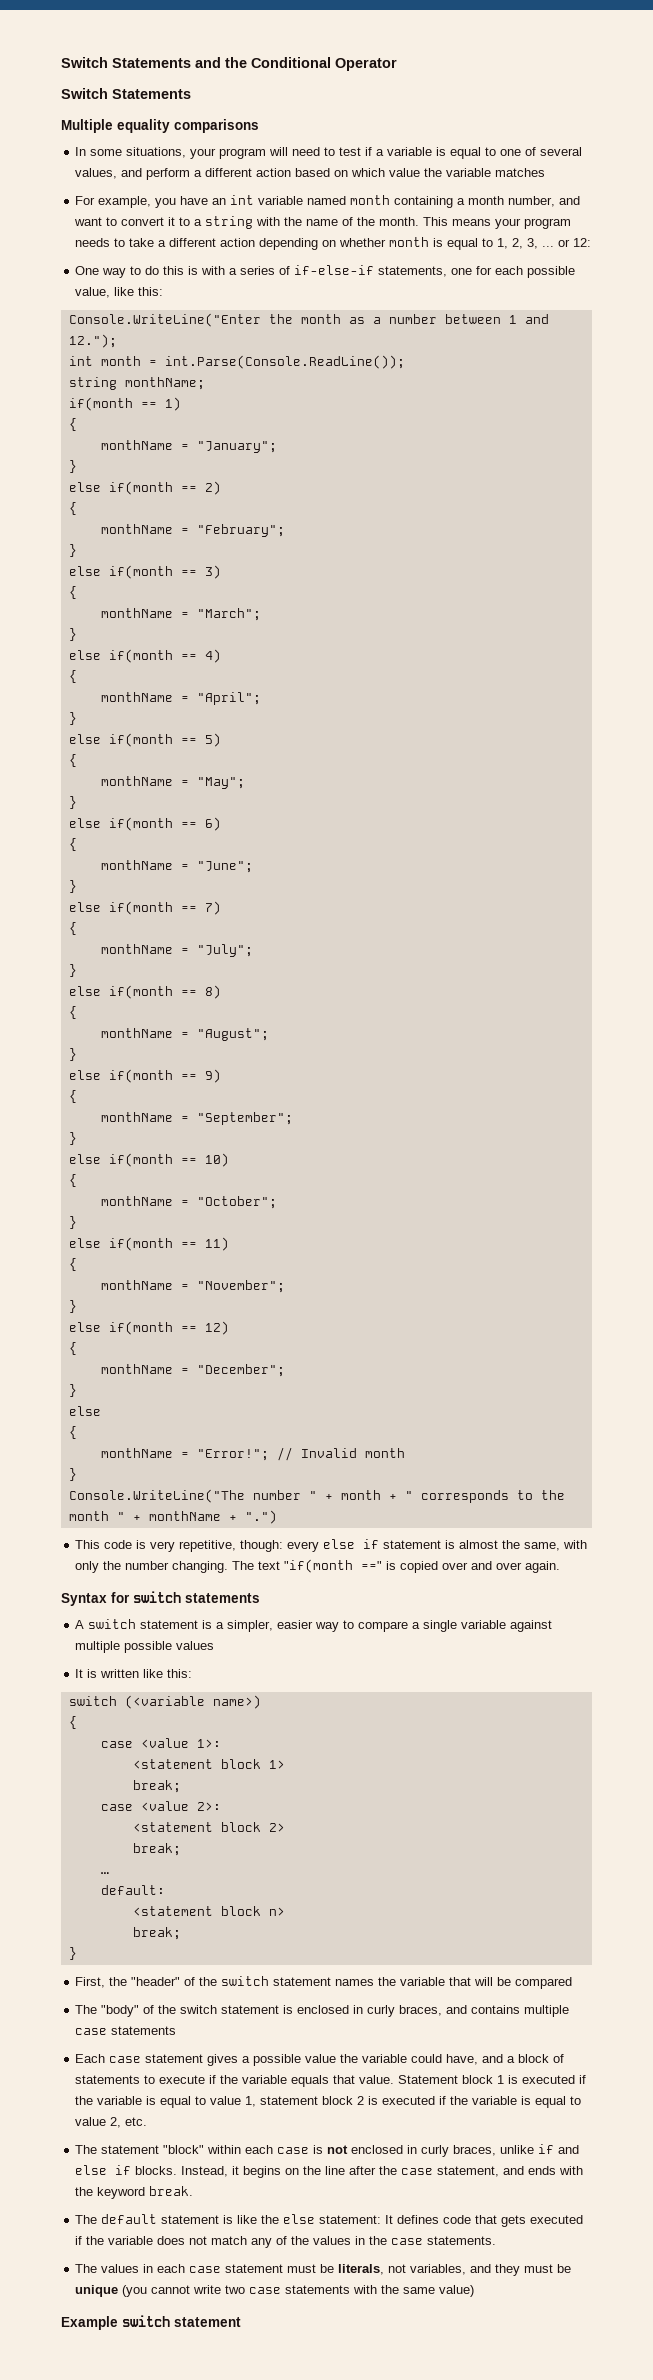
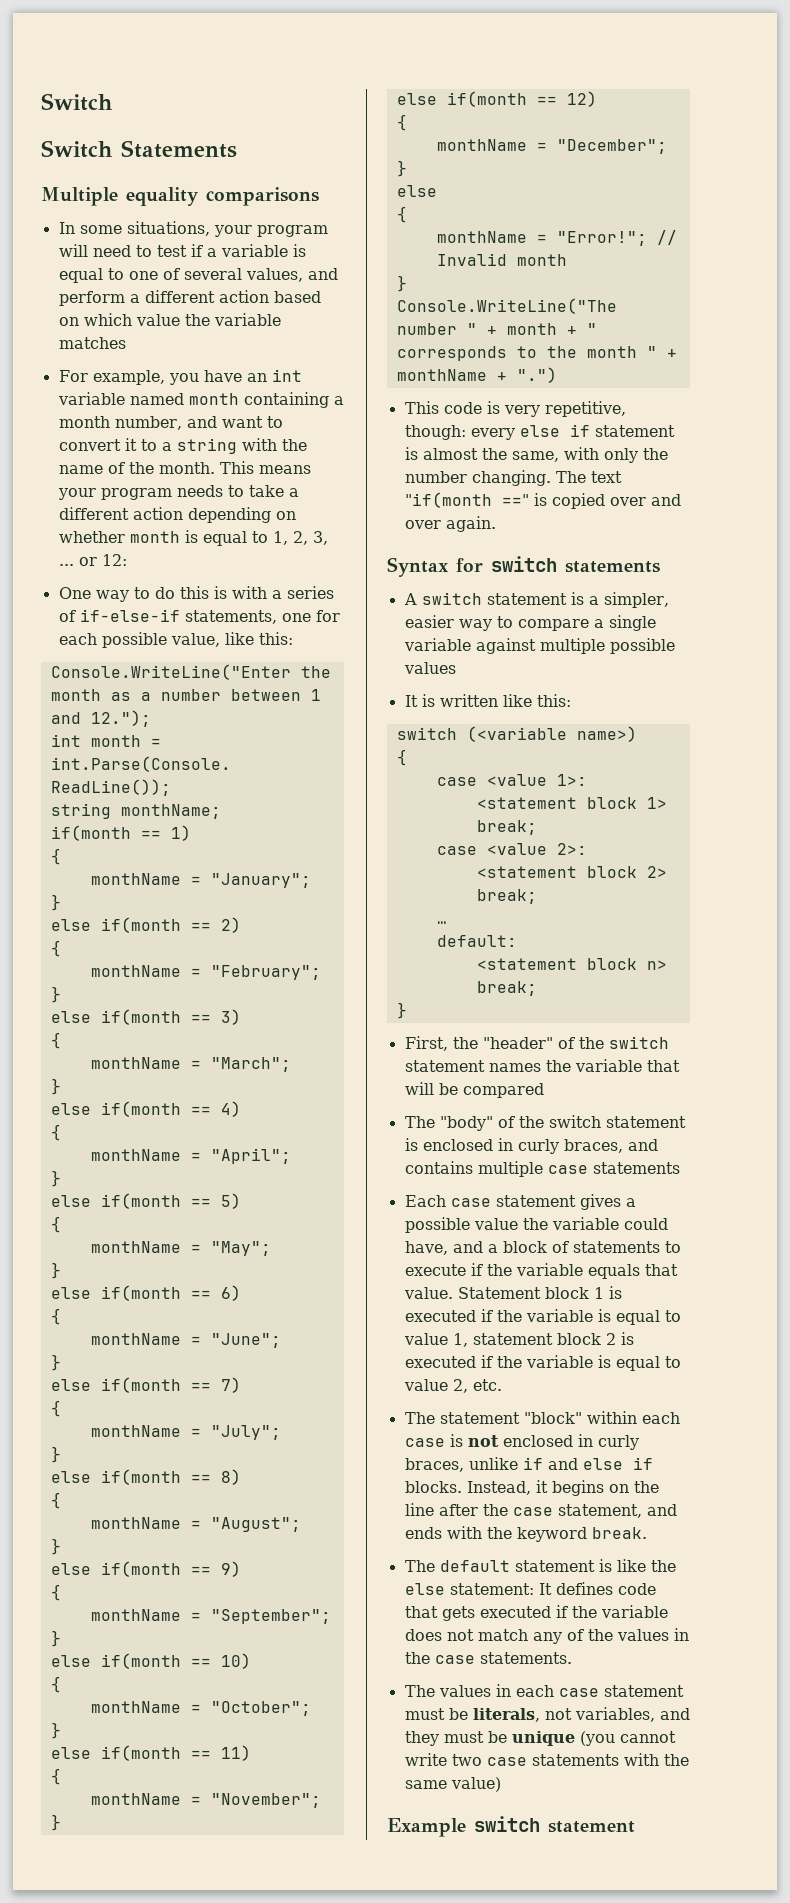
[61,57,397,71] Switch Statements and the Conditional Operator -> [41,93,113,111] Switch

